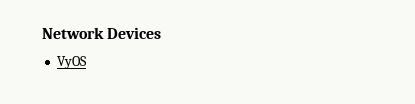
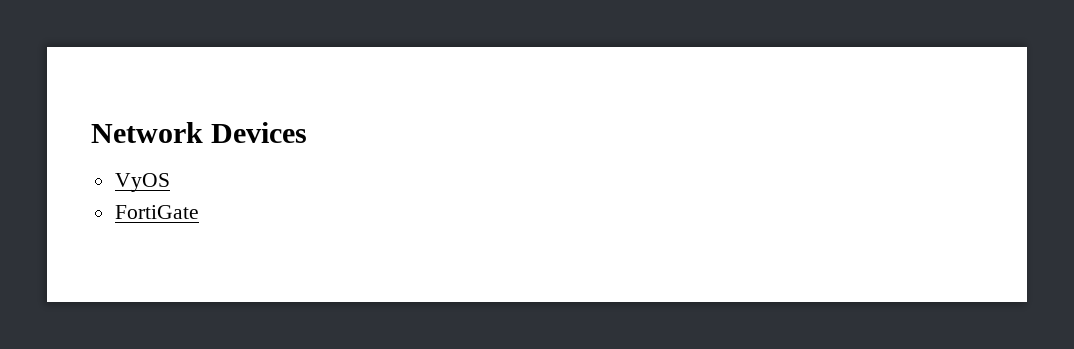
(88, 62) none -> [114,205,199,219] // FortiGate

